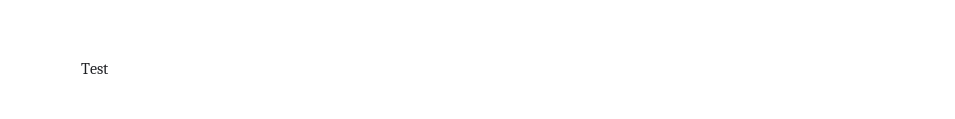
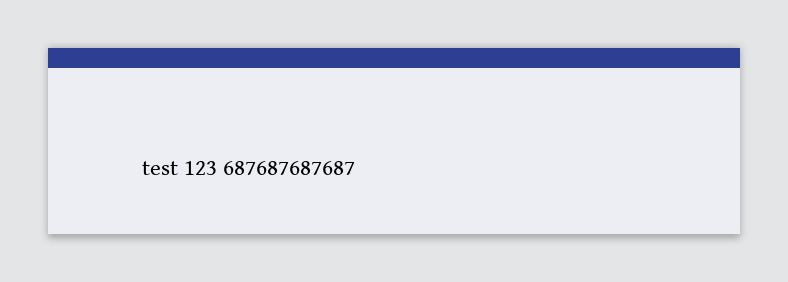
[81,63,109,74] Test -> [142,161,356,175] test 123 687687687687

